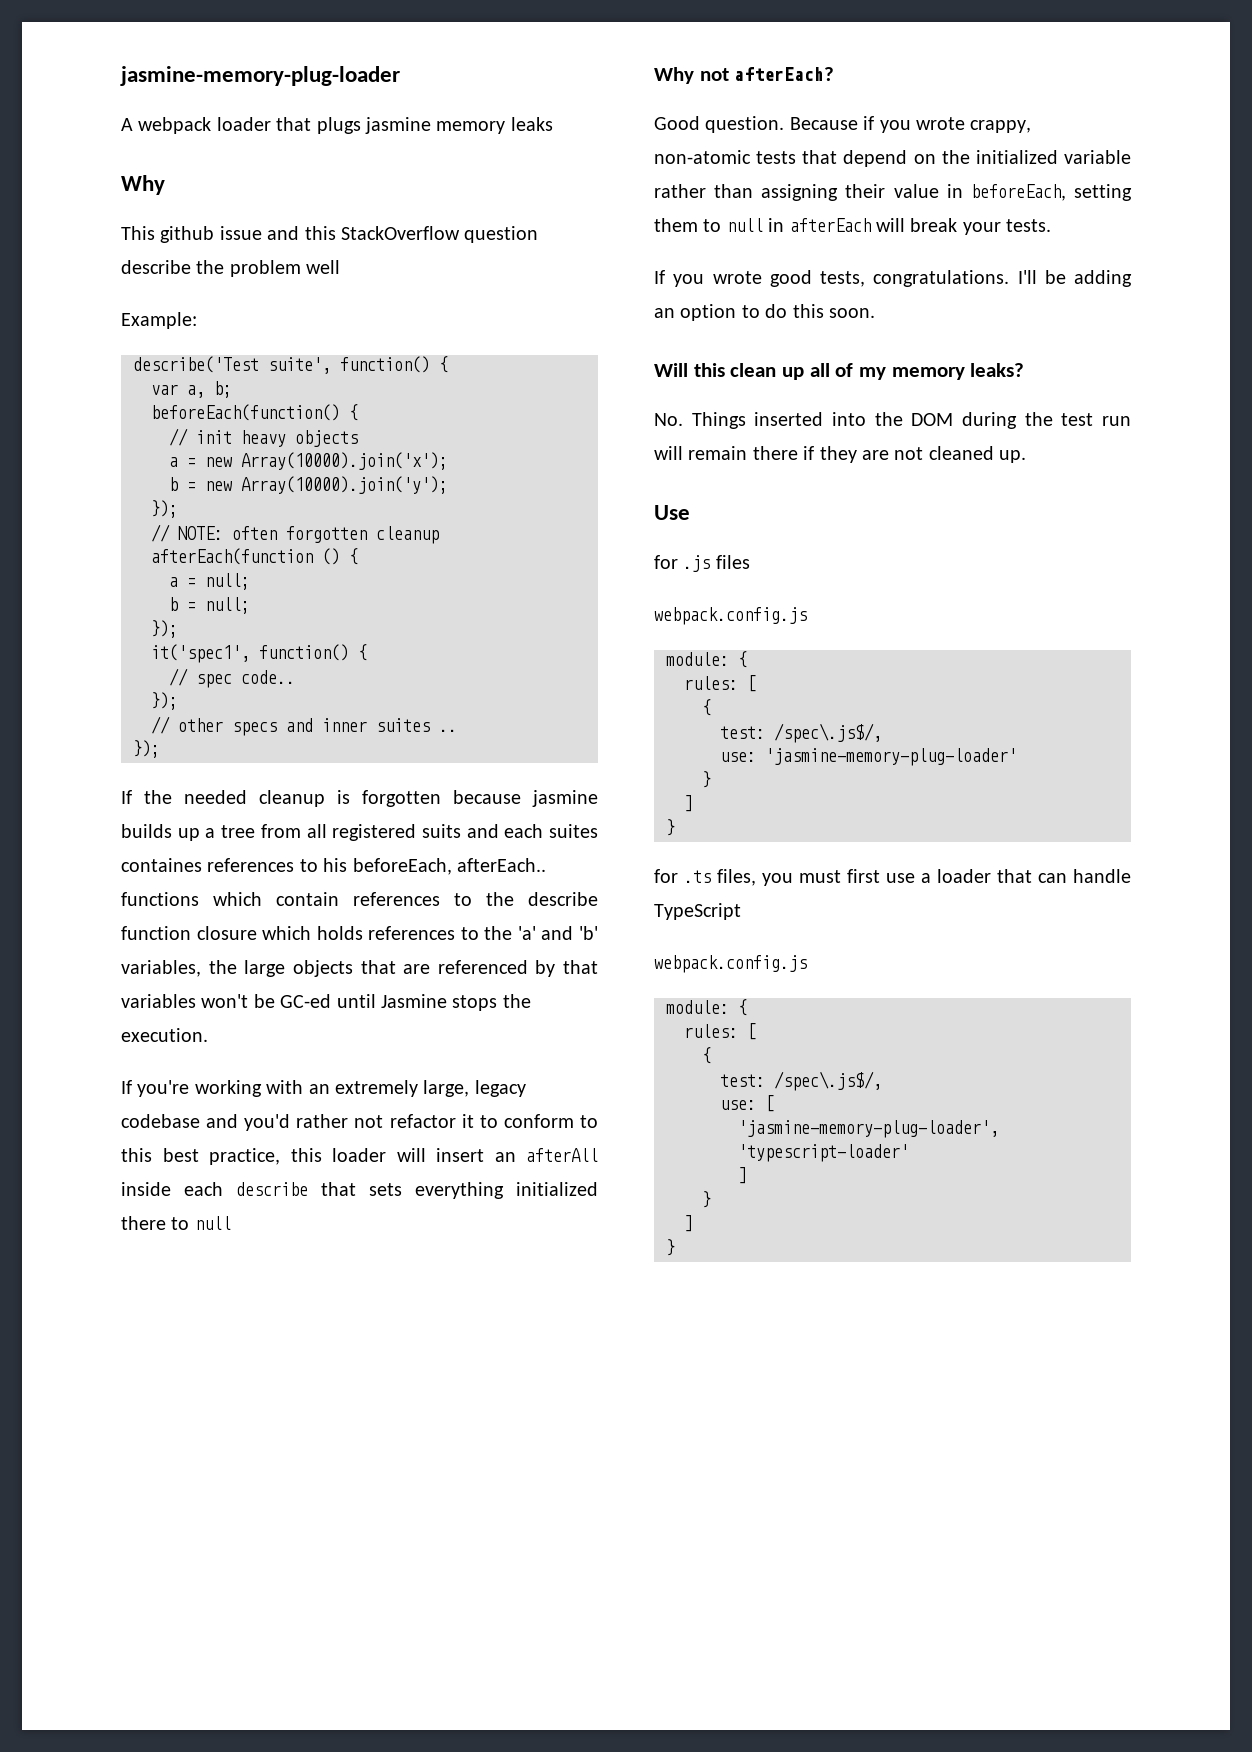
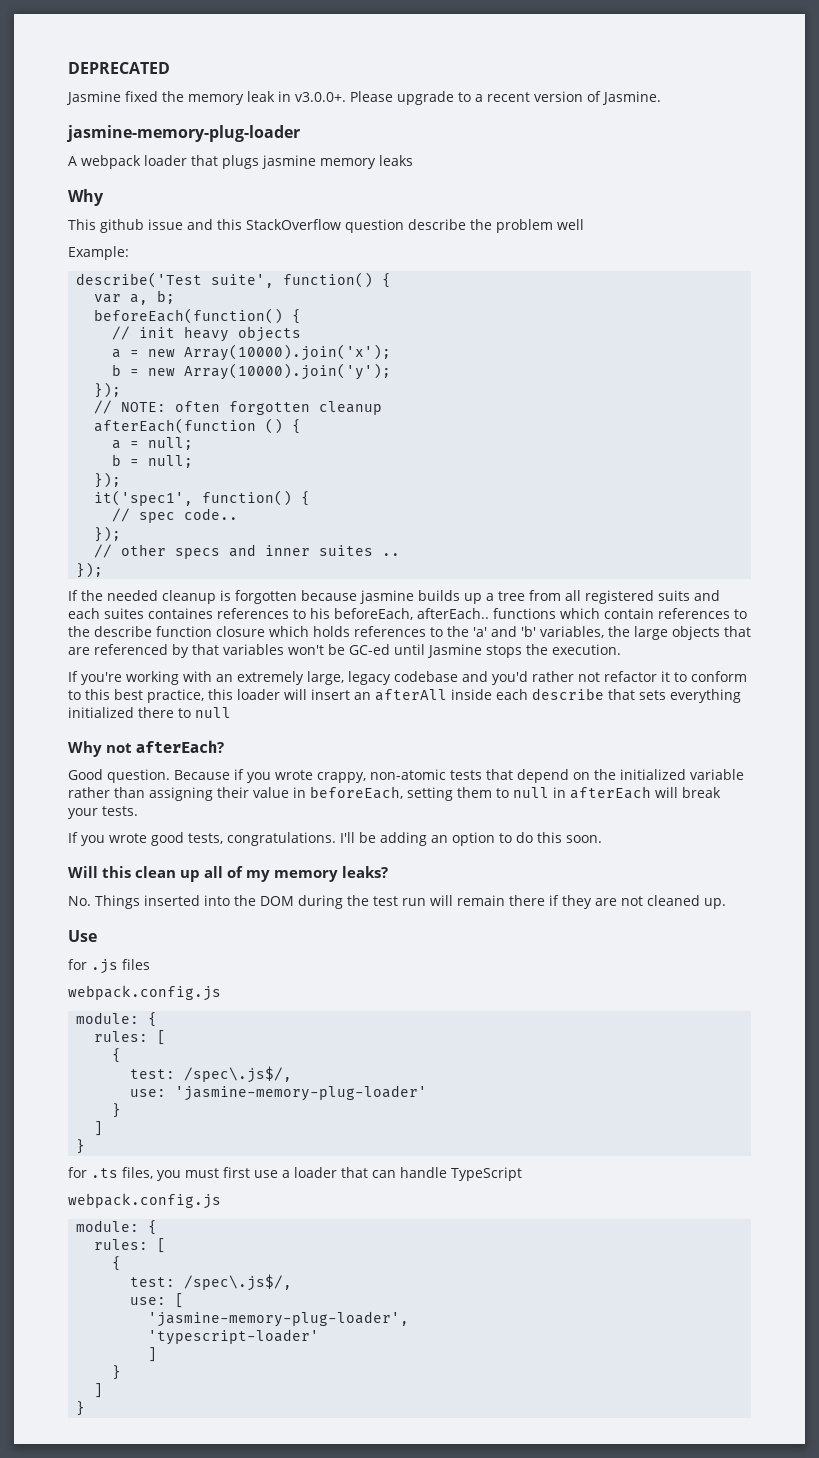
(120, 76) none -> [68,62,170,74] [66,91,661,105] DEPRECATED // Jasmine fixed the memory leak in v3.0.0+. Please upgrade to a recent version of Jasmine. //

